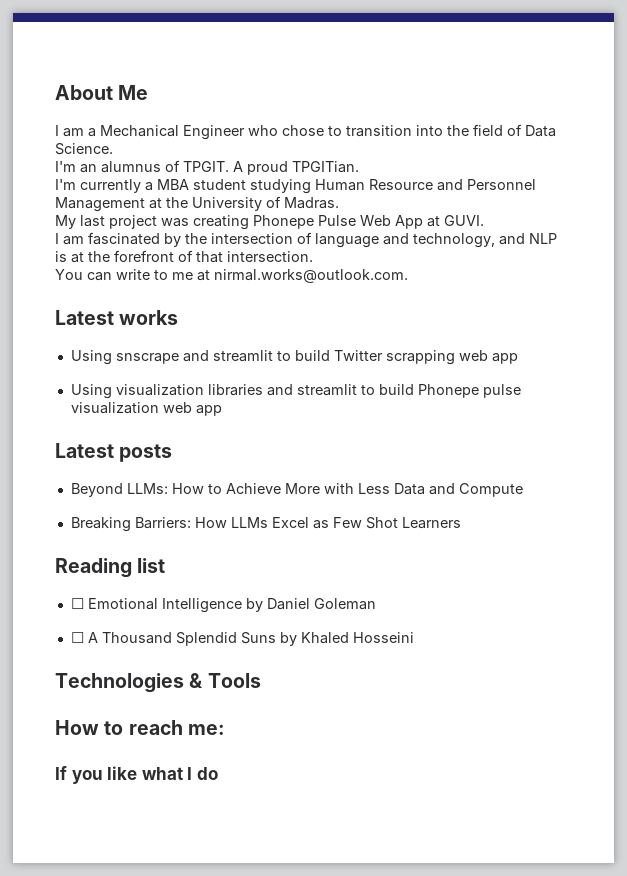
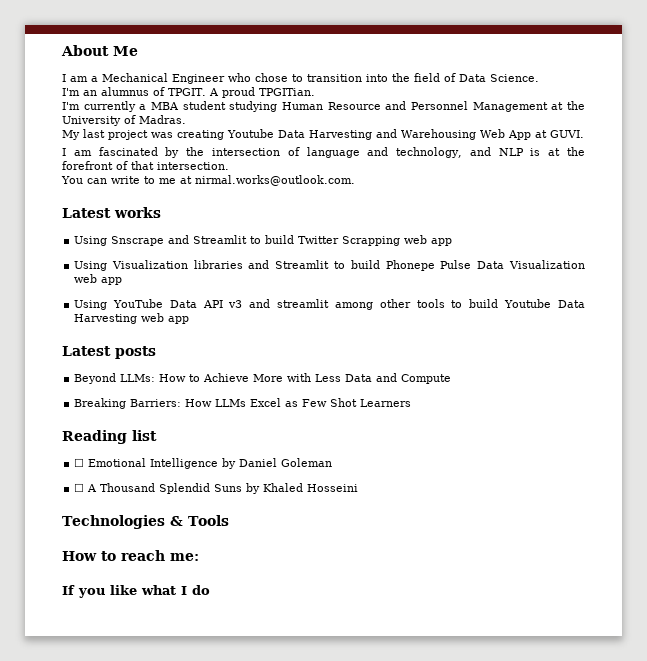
[253,215,356,229] Phonepe Pulse -> [227,129,476,140] Youtube Data Harvesting and Warehousing
[115,350,273,364] snscrape and streamlit -> [111,235,248,246] Snscrape and Streamlit
[385,350,518,365] [70,384,204,399] scrapping web app // Using visualization -> [342,235,453,246] [74,260,188,271] Scrapping web app // Using Visualization
[296,384,357,396] streamlit -> [275,260,330,269] Streamlit
[482,384,521,398] [70,402,159,414] pulse visualization -> [440,260,586,269] [74,274,123,285] [74,299,586,310] [74,314,138,324] Pulse Data Visualization web app // Using YouTube Data API v3 and streamlit among other tools to build Youtube Data Harvesting

